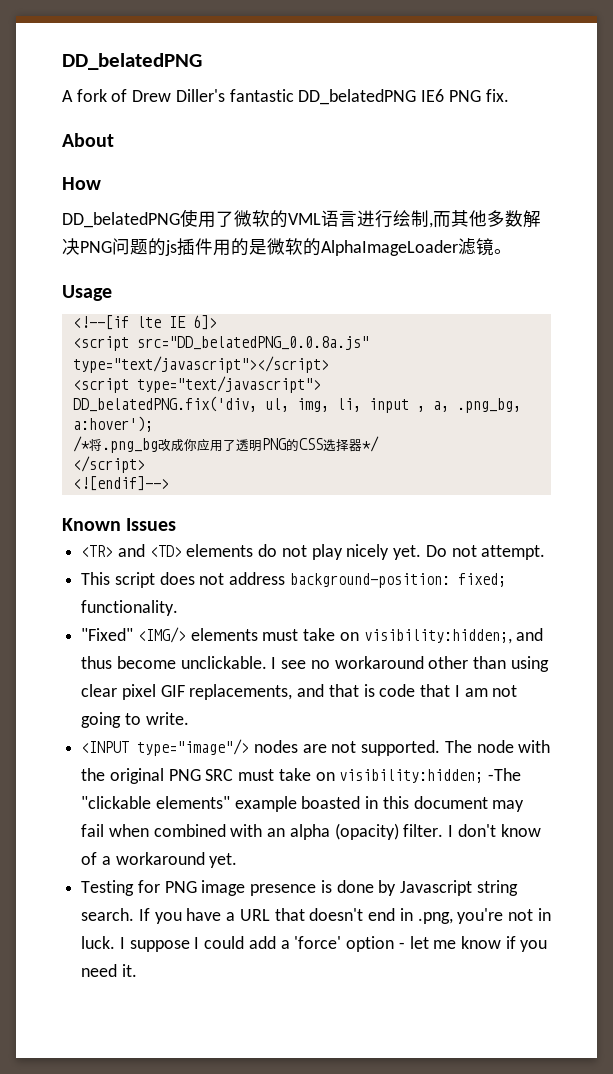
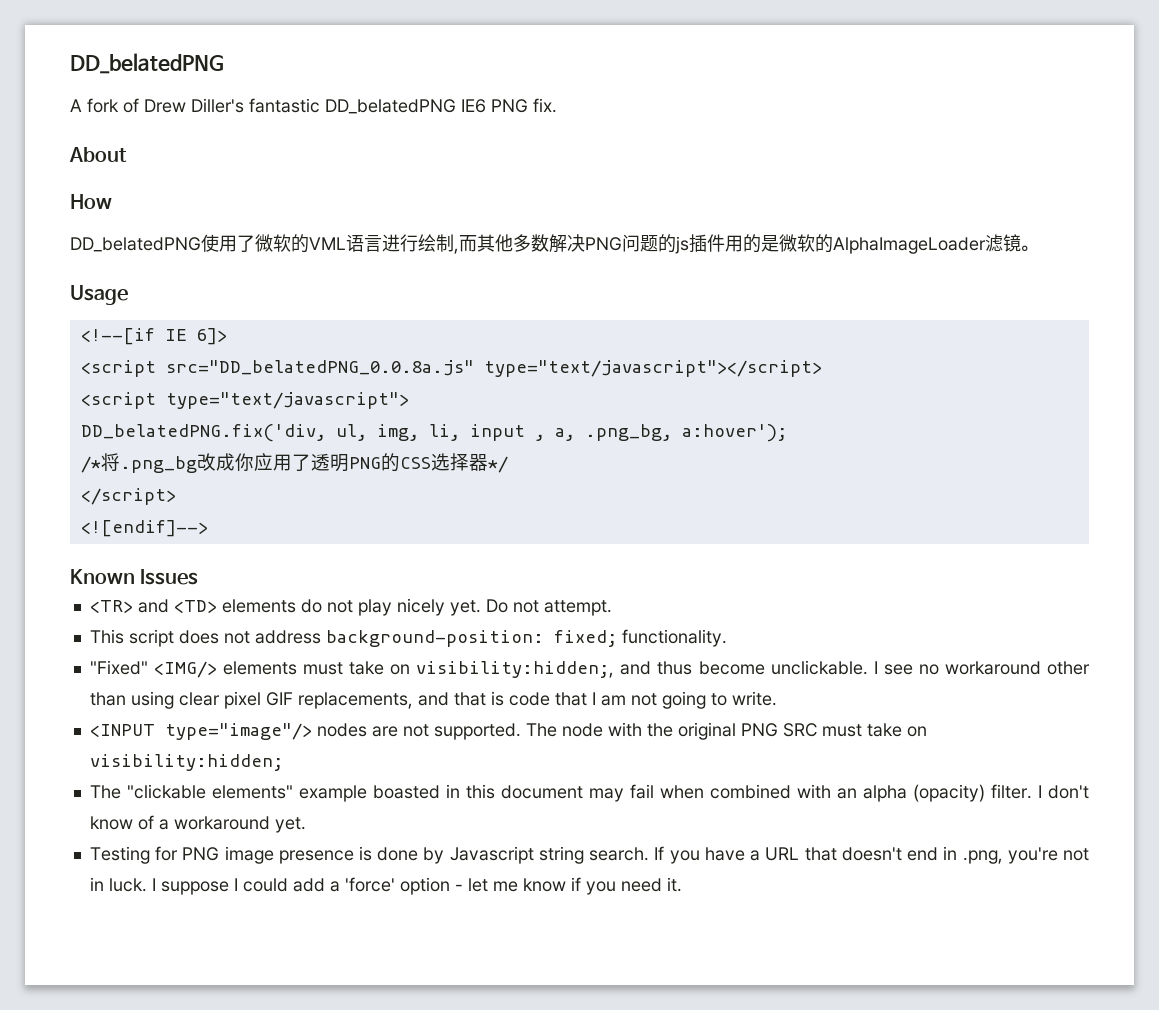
[136,316,161,328] lte -> (155, 336) none
[488,768,522,781] -The -> [89,785,121,799] // The

